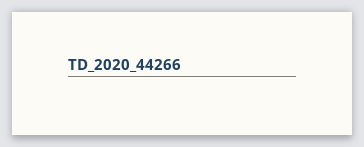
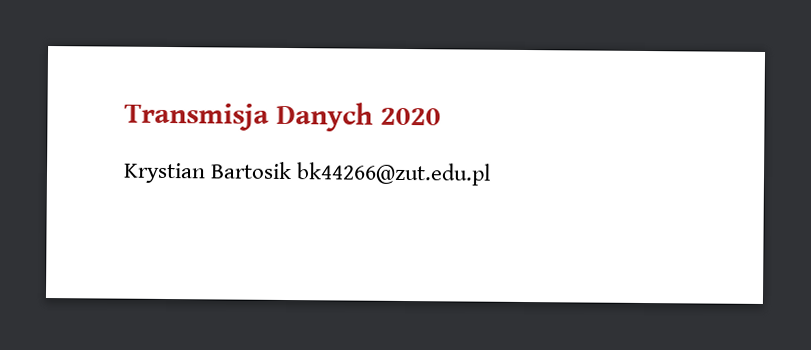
[68,59,181,72] TD_2020_44266 -> [124,101,441,132] [123,161,492,186] Transmisja Danych 2020 // Krystian Bartosik bk44266@zut.edu.pl

